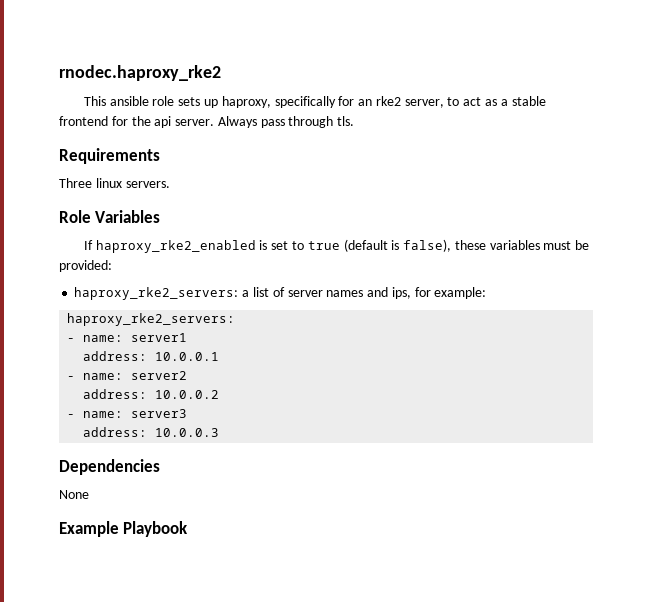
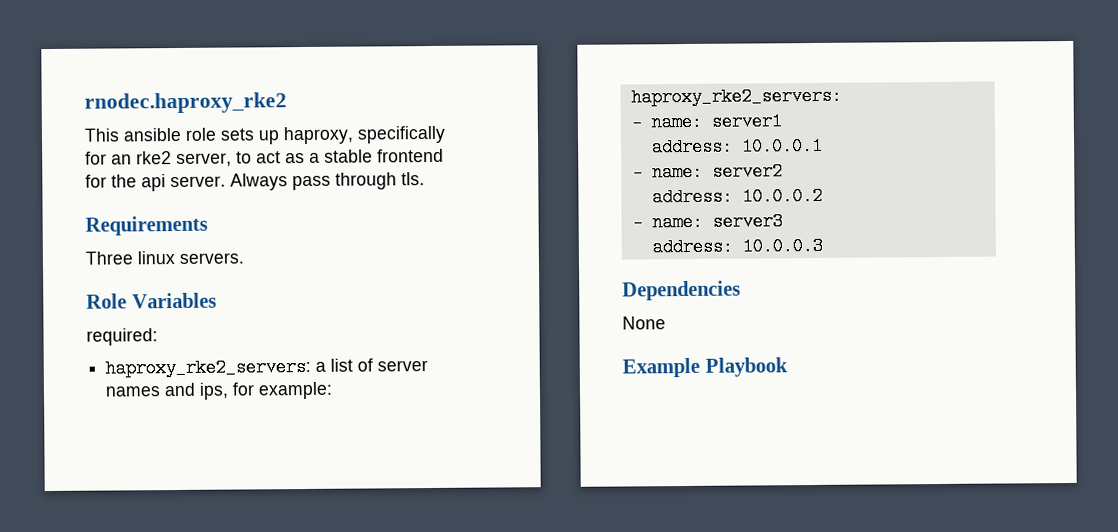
[83,239,590,253] [59,260,112,272] If haproxy_rke2_enabled is set to true (default is false), these variables must be provided: -> [86,328,158,346] required:

